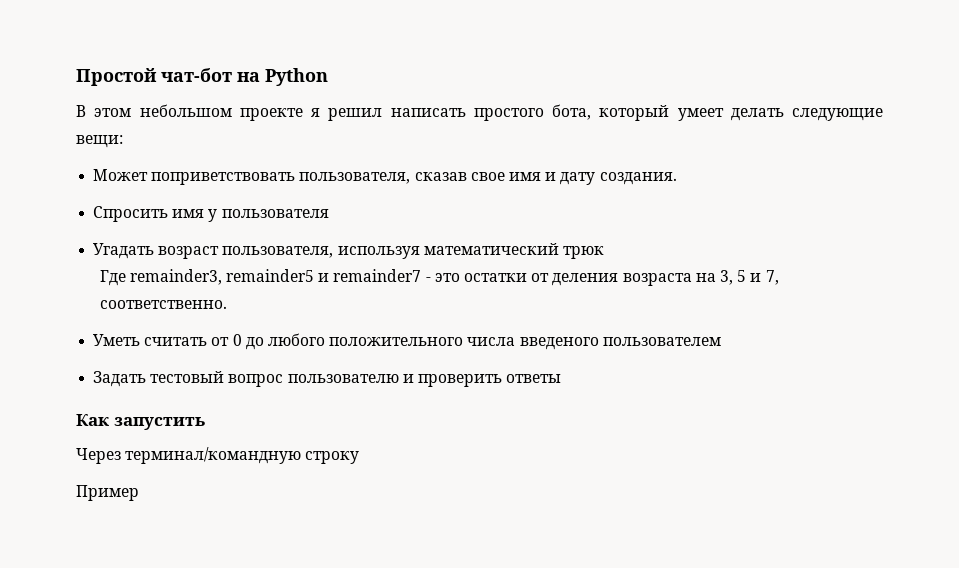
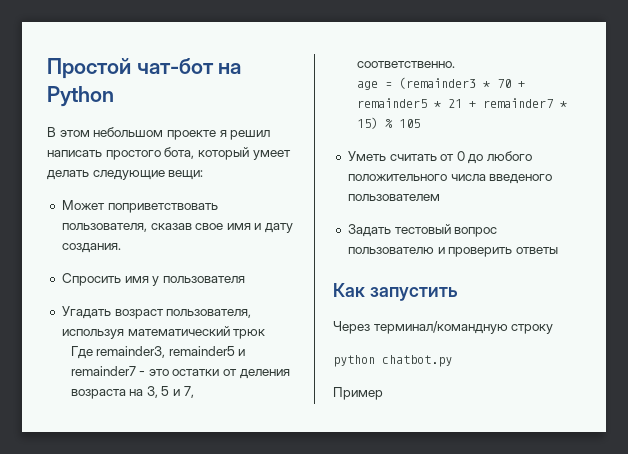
(227, 304) none -> [356,77,525,90] [356,98,567,108] [356,117,420,129] // age = (remainder3 * 70 + remainder5 * 21 + remainder7 * 15) % 105
(360, 457) none -> [333,355,452,367] // python chatbot.py

